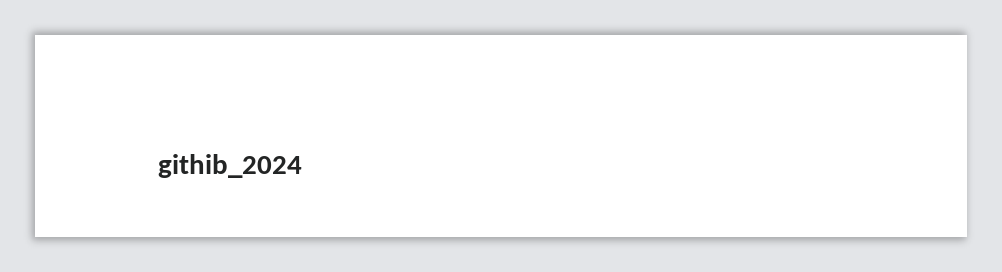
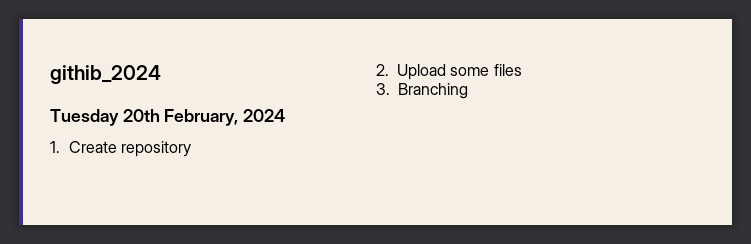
(302, 166) none -> [50,109,286,126] [50,141,192,157] [376,64,522,80] [376,83,468,99] // Tuesday 20th February, 2024 // 1. Create repository // 2. Upload some files // 3. Branching

